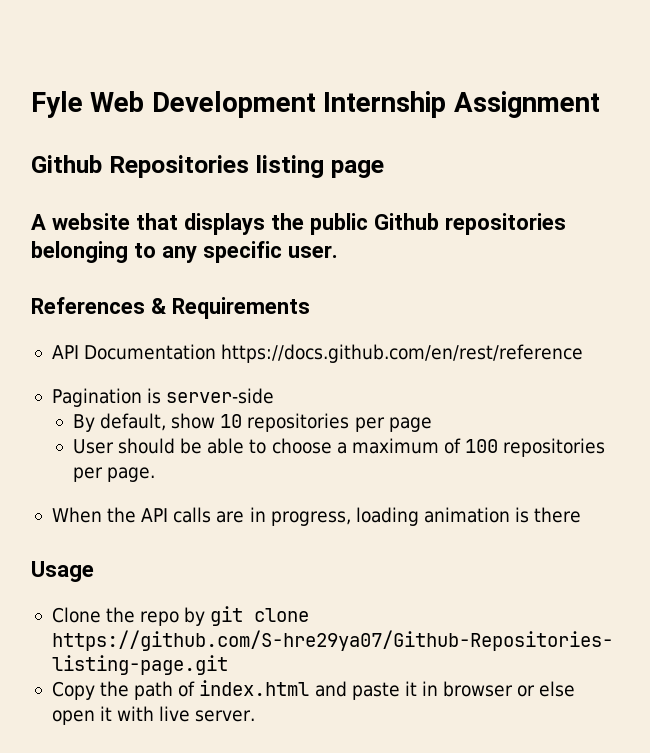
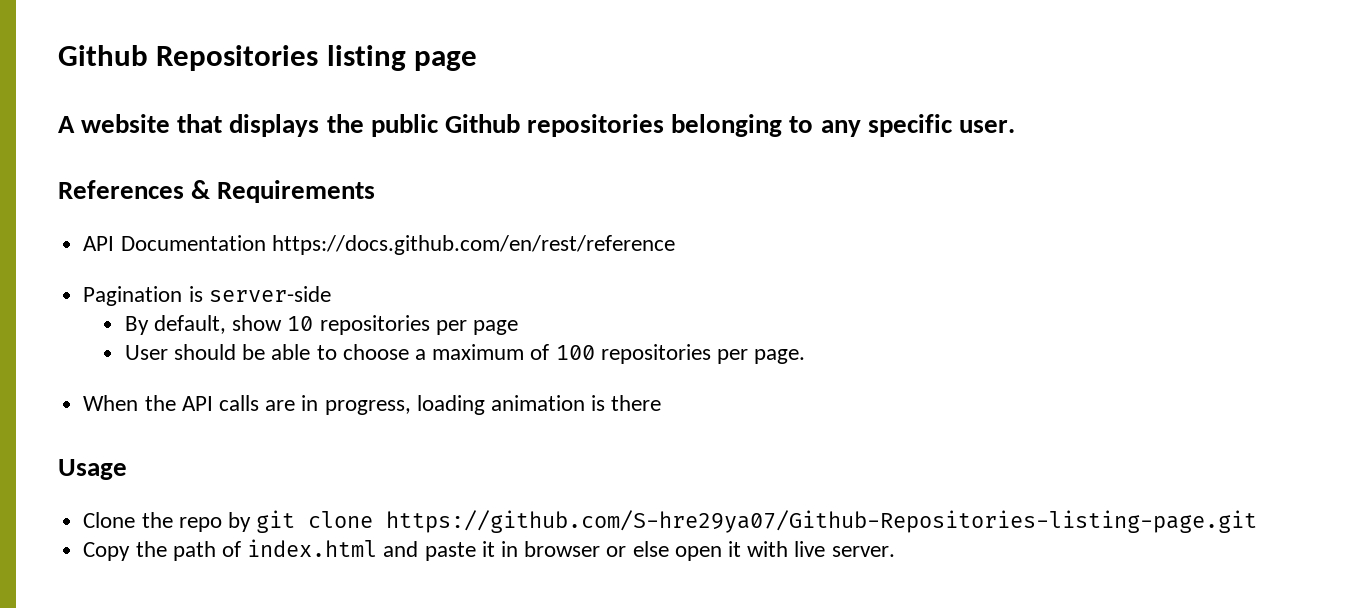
[31,91,600,118] Fyle Web Development Internship Assignment // -> (58, 55) none

